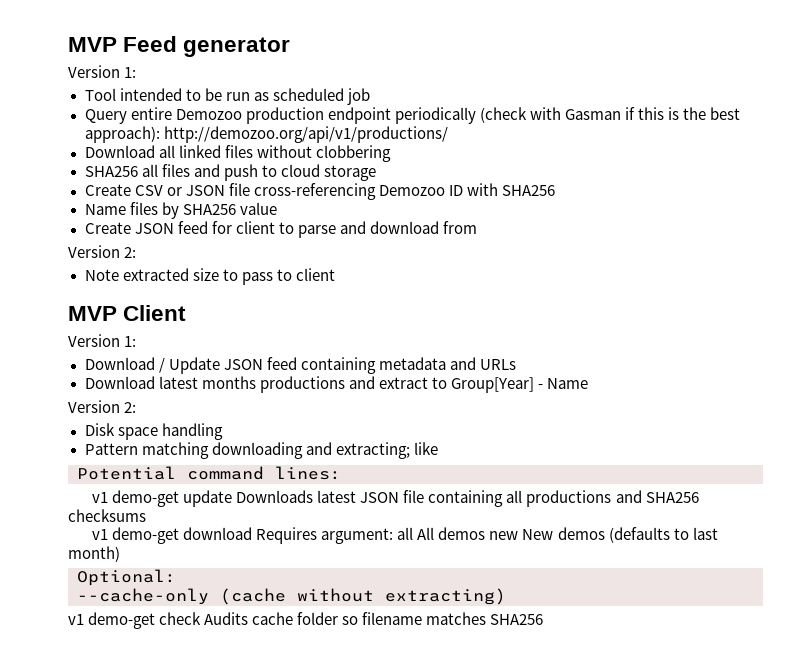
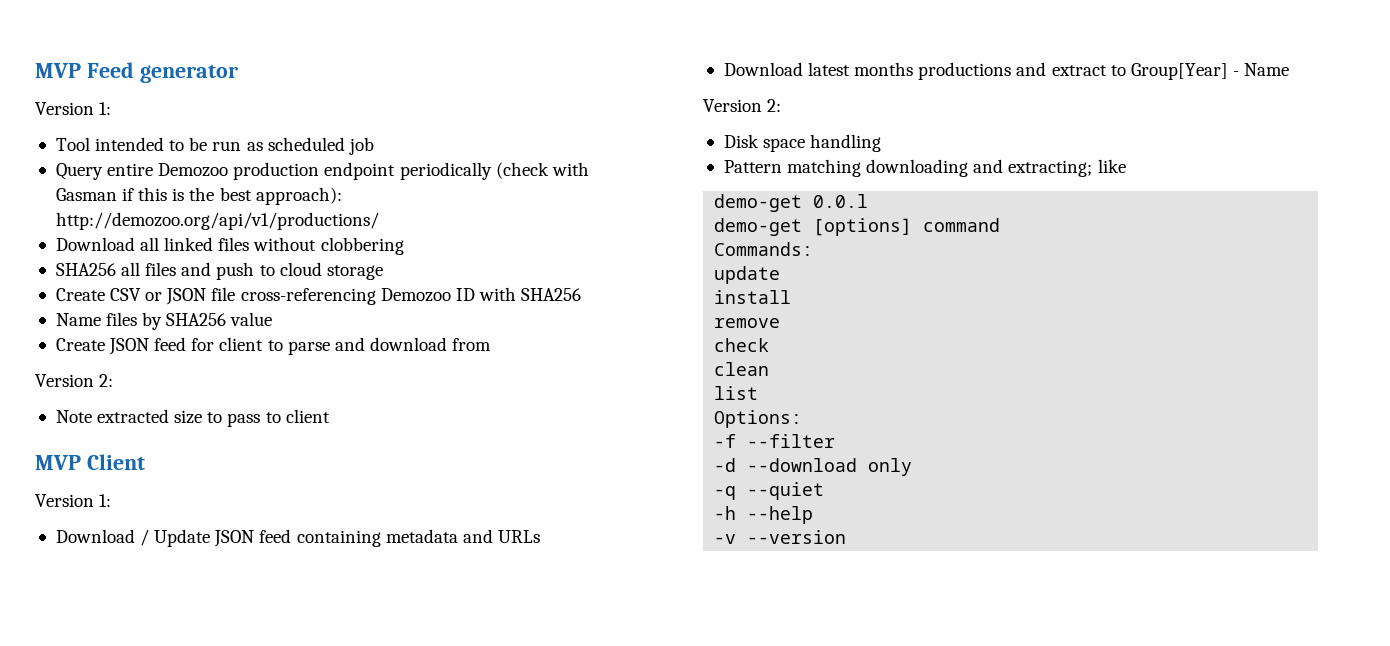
[77,466,341,480] [92,490,699,507] [68,509,146,522] [92,527,718,544] [68,546,120,562] [77,569,176,586] [77,588,506,605] [68,612,544,629] Potential command lines: // v1 demo-get update Downloads latest JSON file containing all productions and SHA256 checksums // v1 demo-get download Requires argument: all All demos new New demos (defaults to last month) // Optional: // --cache-only (cache without extracting) // v1 demo-get check Audits cache folder so filename matches SHA256 -> [714,194,869,212] [714,218,1001,236] [714,242,814,256] [714,266,781,284] [714,290,792,304] [714,318,781,328] [714,338,770,352] [714,362,770,376] [714,386,759,400] [714,410,803,428] [714,434,836,448] [714,458,913,476] [714,482,825,500] [714,506,814,524] [714,530,847,544] demo-get 0.0.l // demo-get [options] command // Commands: // update // install // remove // check // clean // list // Options: // -f --filter // -d --download only // -q --quiet // -h --help // -v --version

